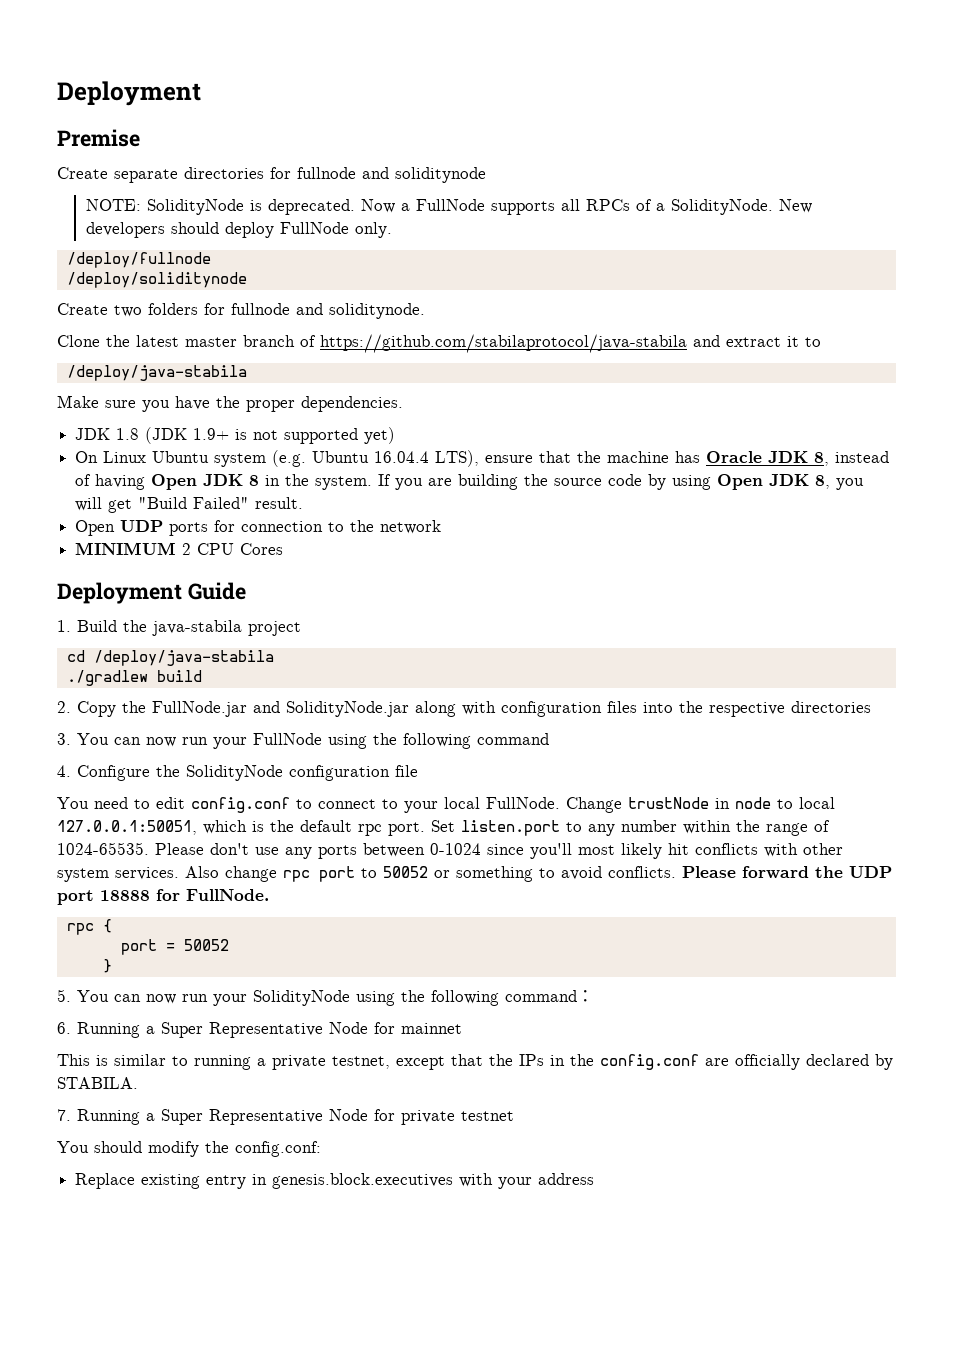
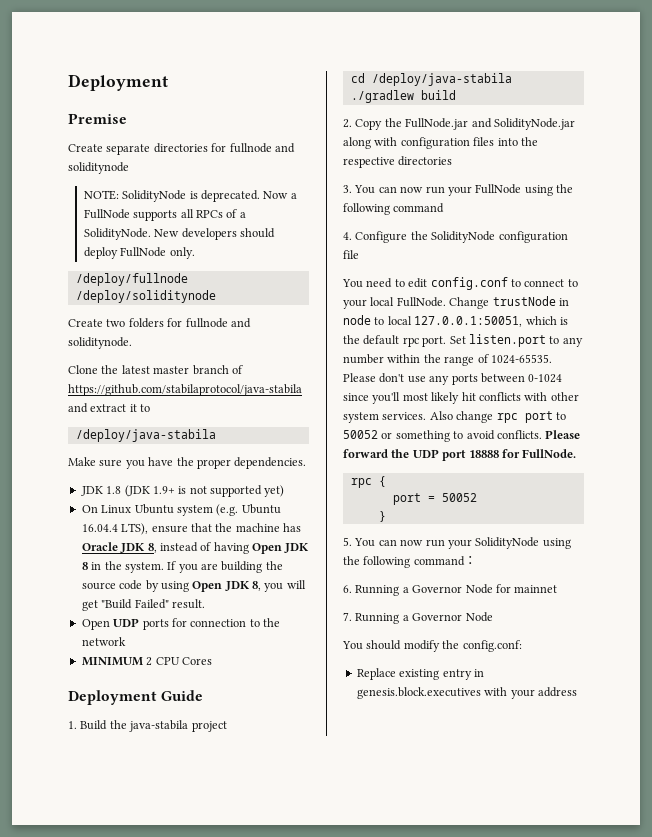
[161,1022,323,1038] Super Representative -> [412,585,463,593] Governor
[57,1054,893,1070] [57,1077,138,1089] // This is similar to running a private testnet, except that the IPs in the config.conf are officially declared by STABILA. -> (558, 589) none
[161,1109,514,1125] Super Representative Node for private testnet -> [412,612,493,622] Governor Node

